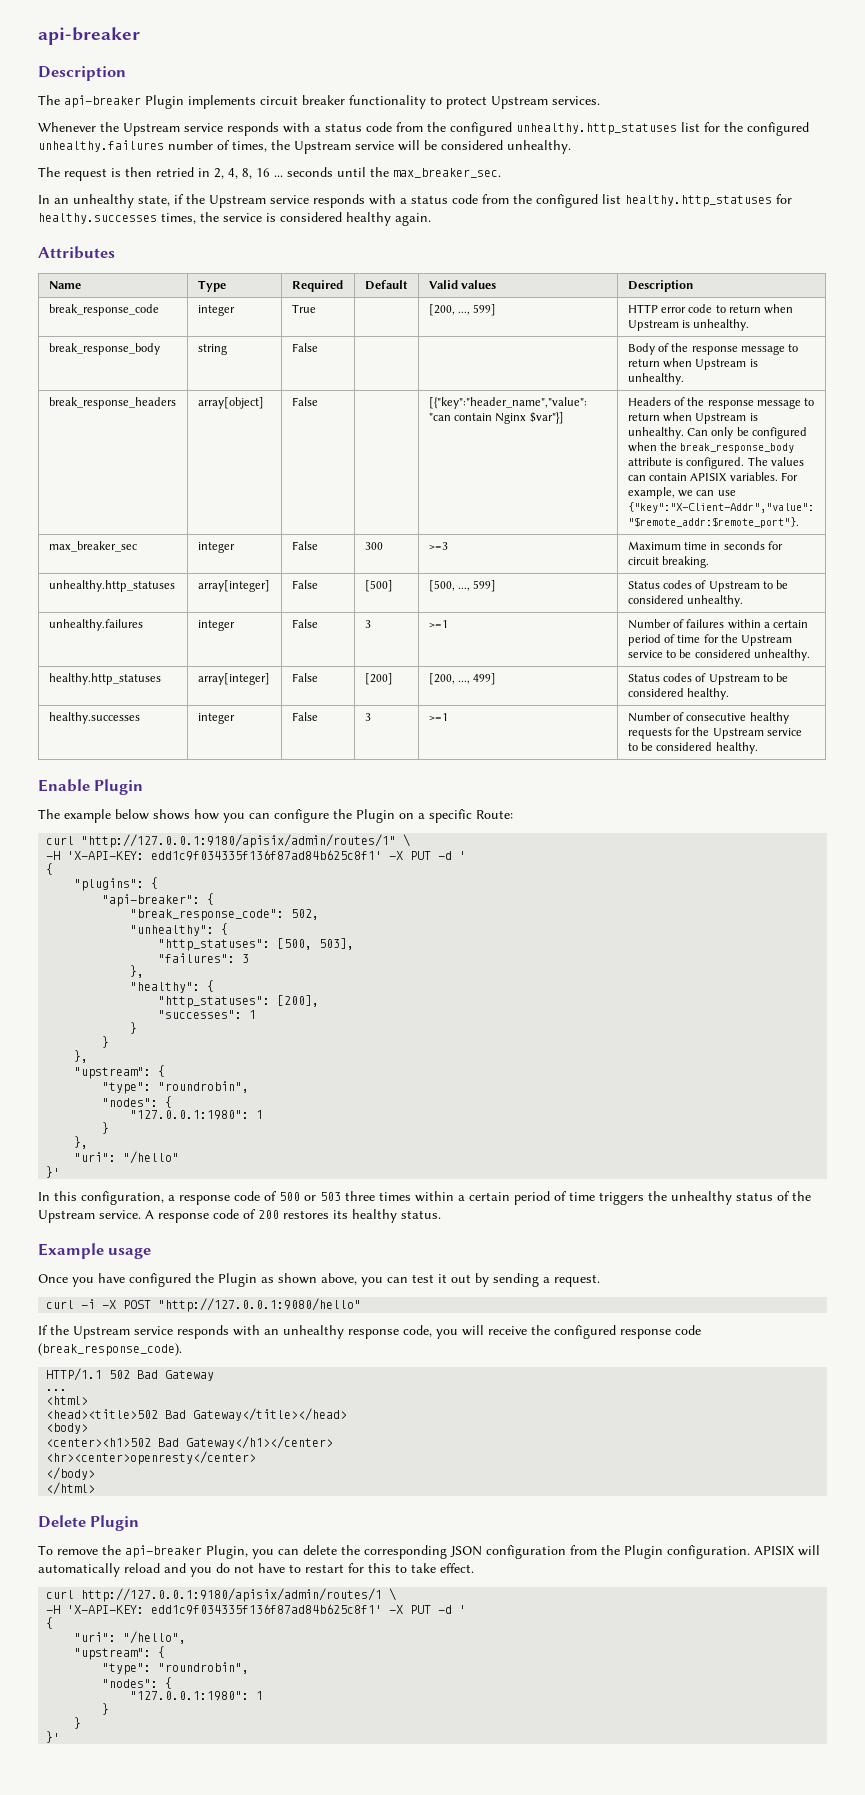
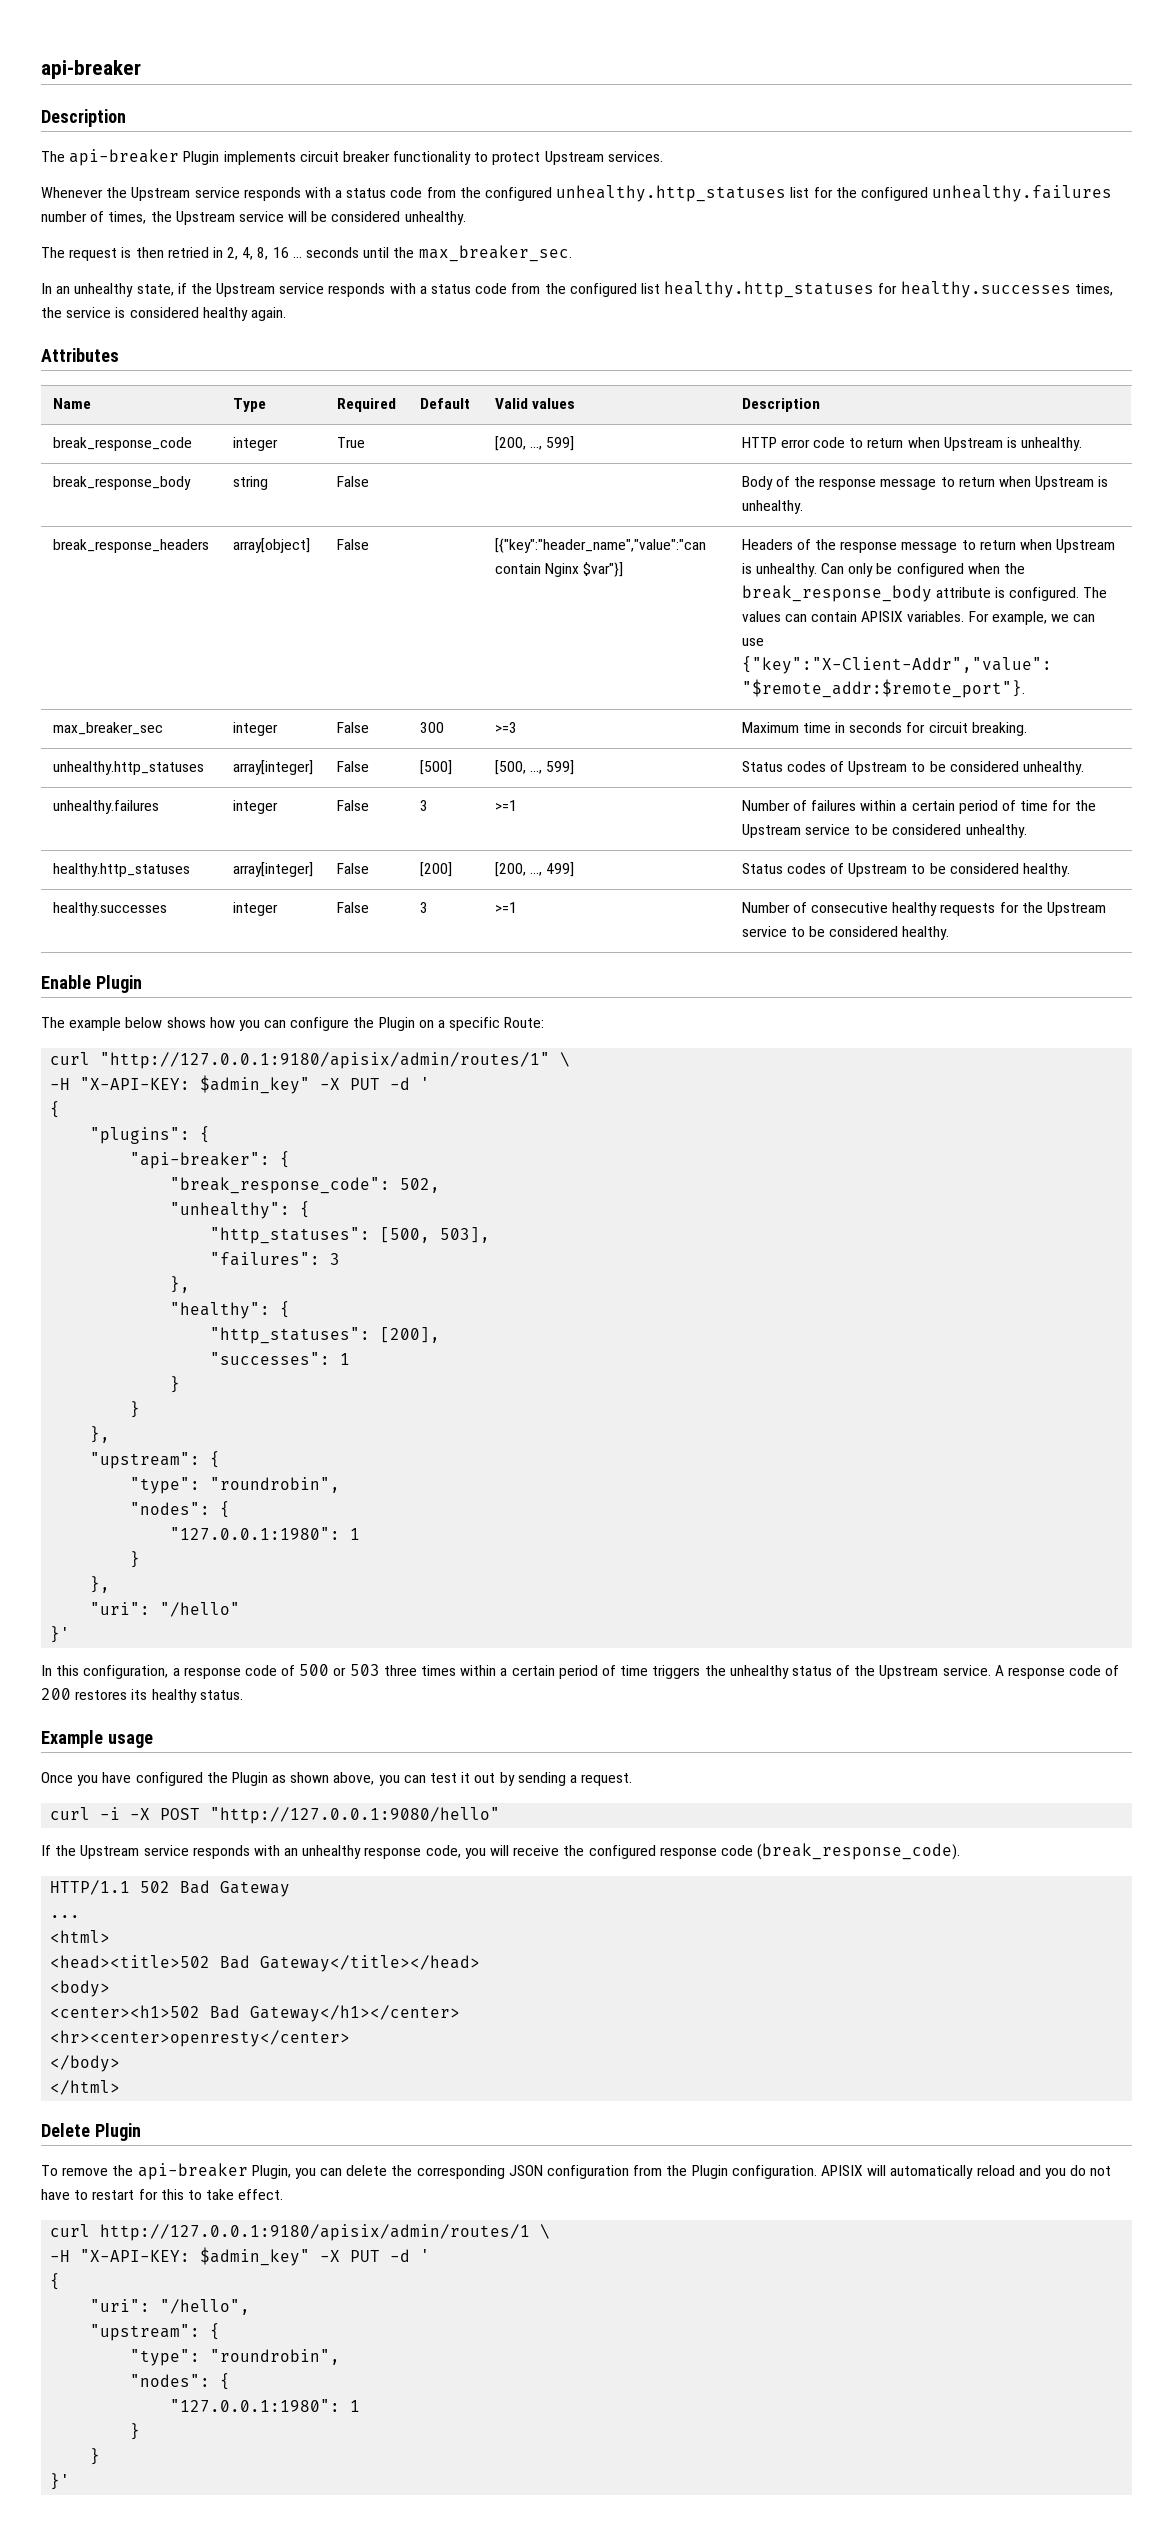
[67,850,383,861] 'X-API-KEY: edd1c9f034335f136f87ad84b625c8f1' -> [80,1075,311,1094] "X-API-KEY: $admin_key"
[67,1604,383,1615] 'X-API-KEY: edd1c9f034335f136f87ad84b625c8f1' -> [80,2247,311,2266] "X-API-KEY: $admin_key"

